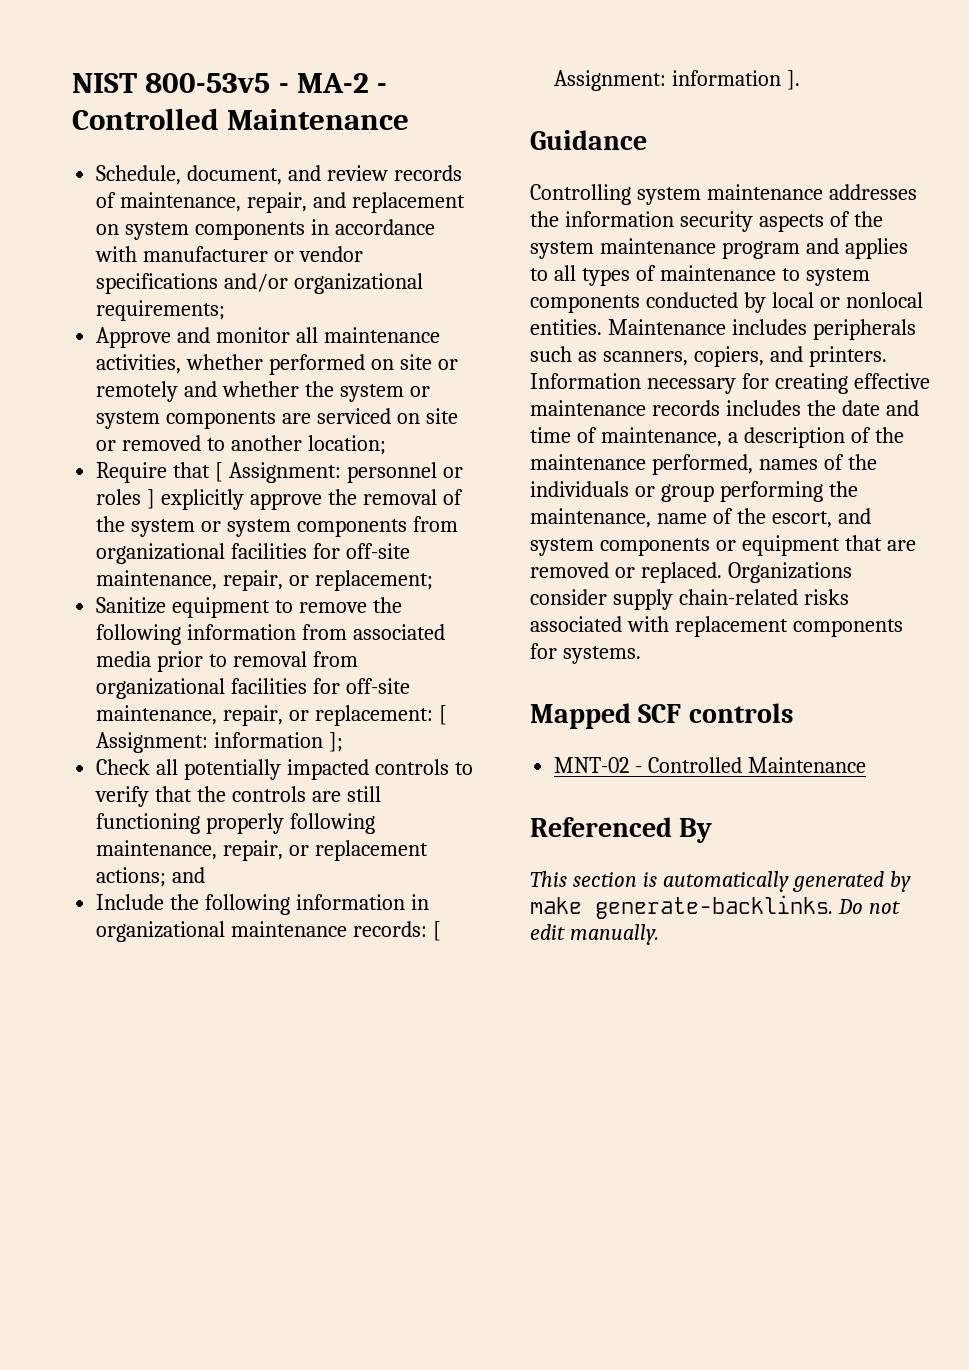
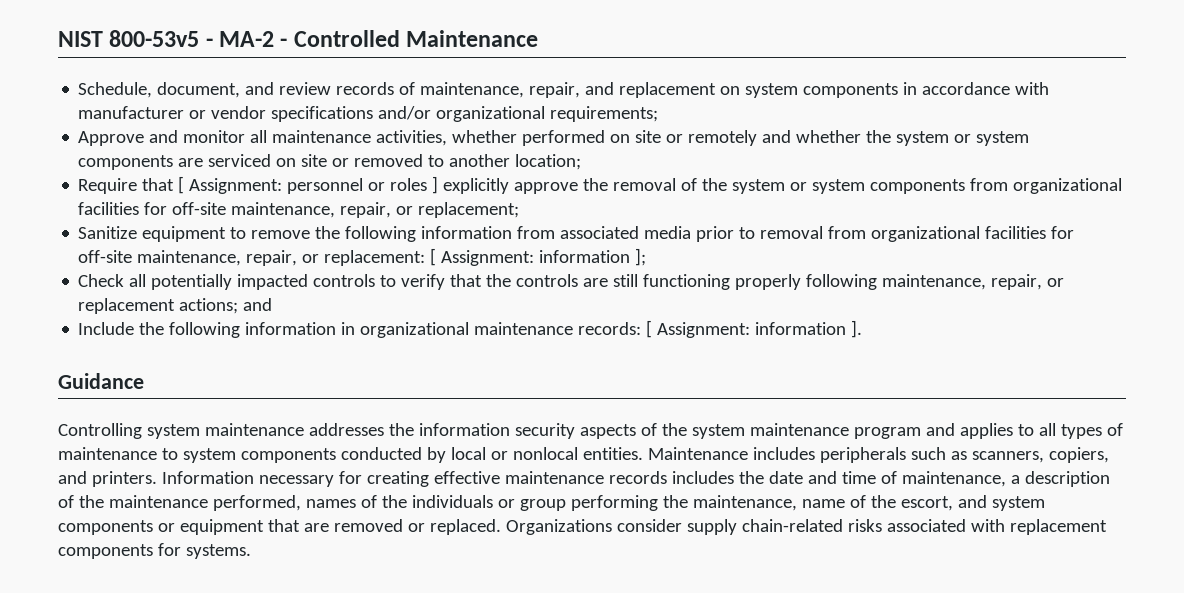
[530,703,793,729] [554,757,867,773] [530,817,713,843] [530,871,911,892] [530,895,900,919] [530,924,659,945] // Mapped SCF controls // MNT-02 - Controlled Maintenance // Referenced By // This section is automatically generated by make generate-backlinks. Do not edit manually. -> (251, 551) none

